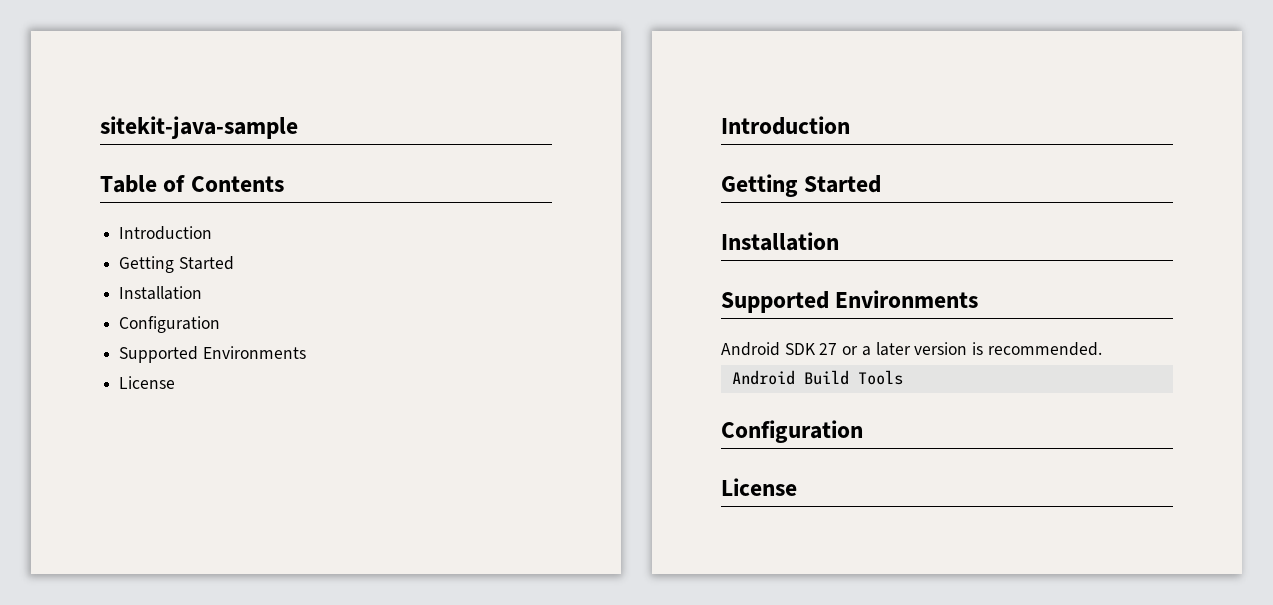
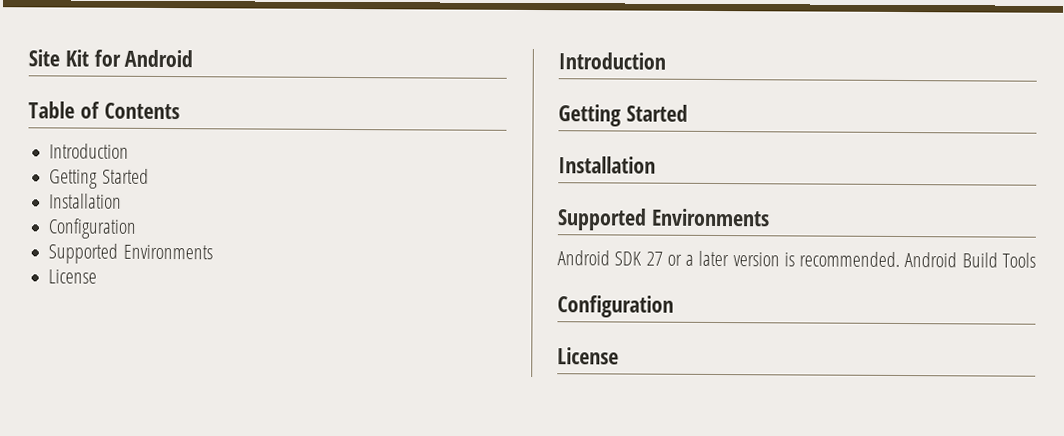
[100,116,298,139] sitekit-java-sample -> [28,49,194,68] Site Kit for Android
(1102, 349) // -> (901, 259) none

